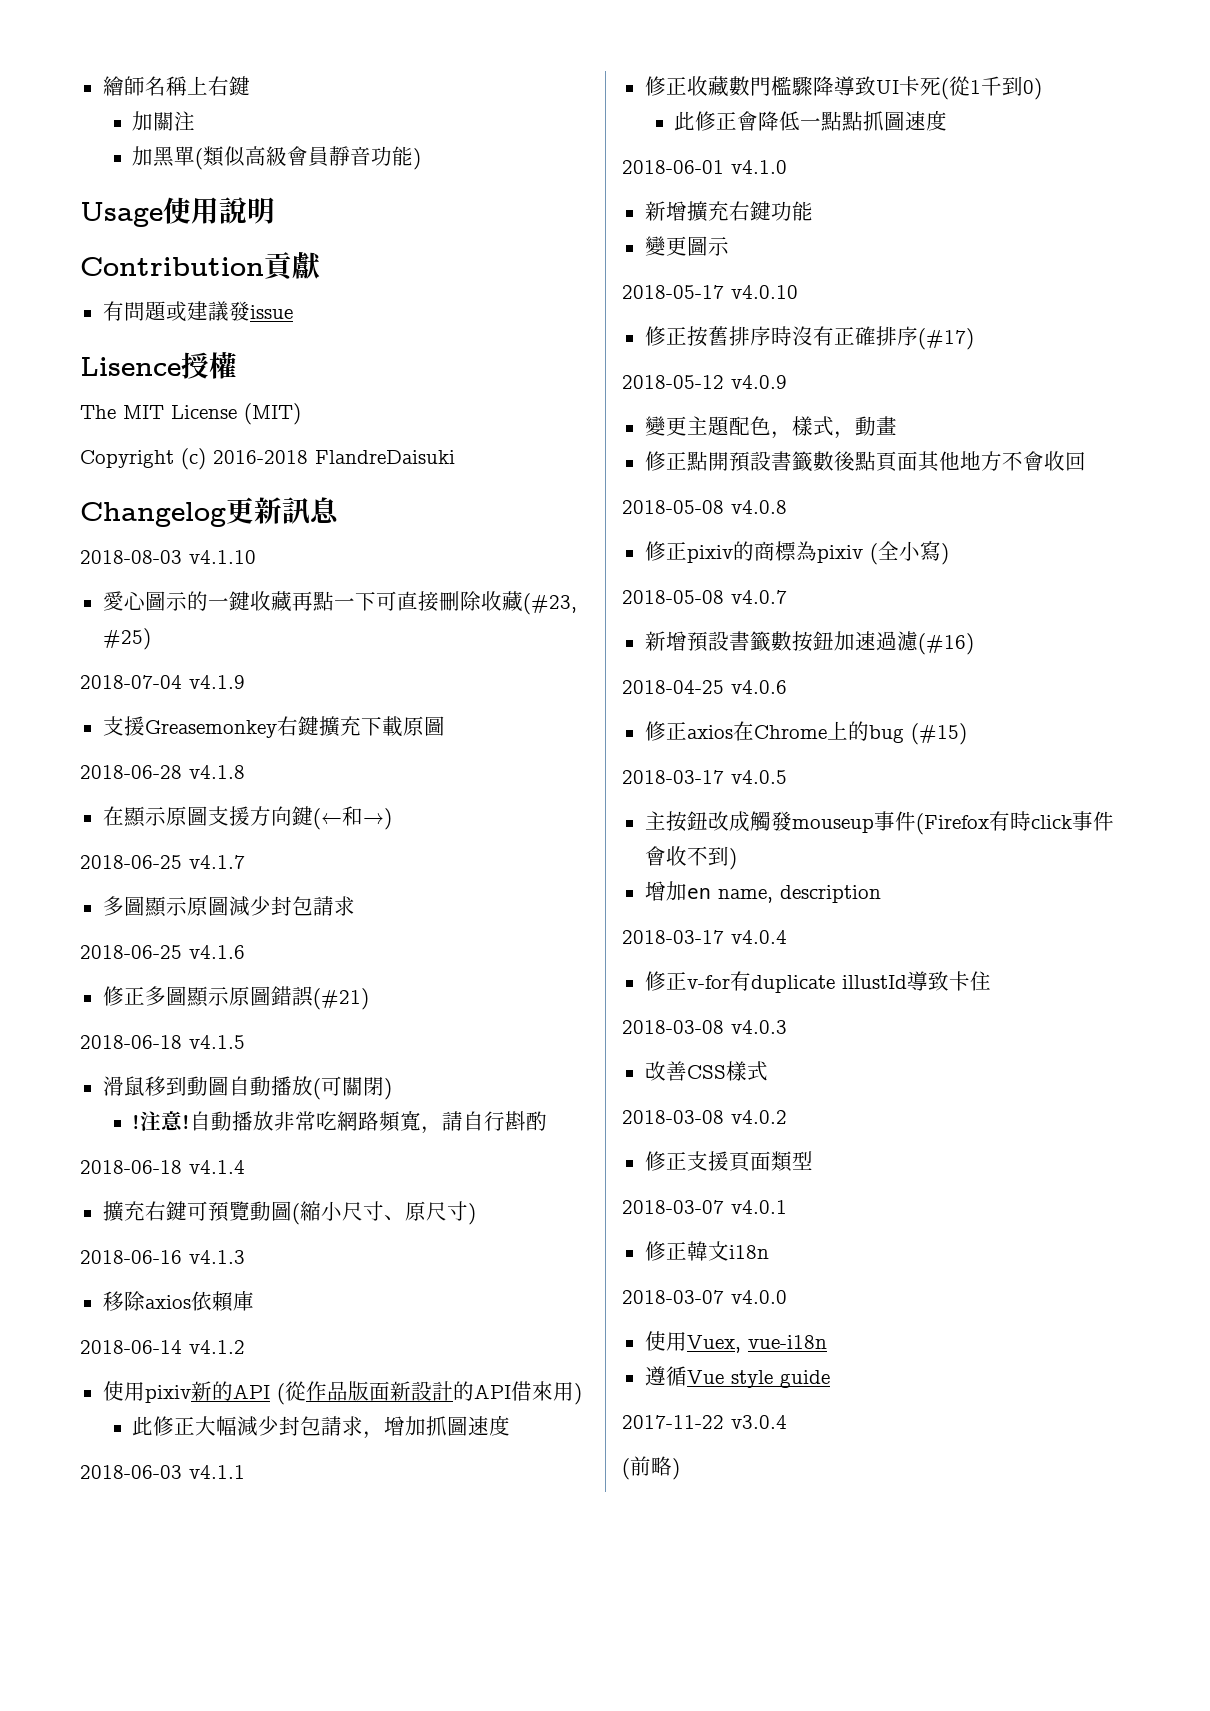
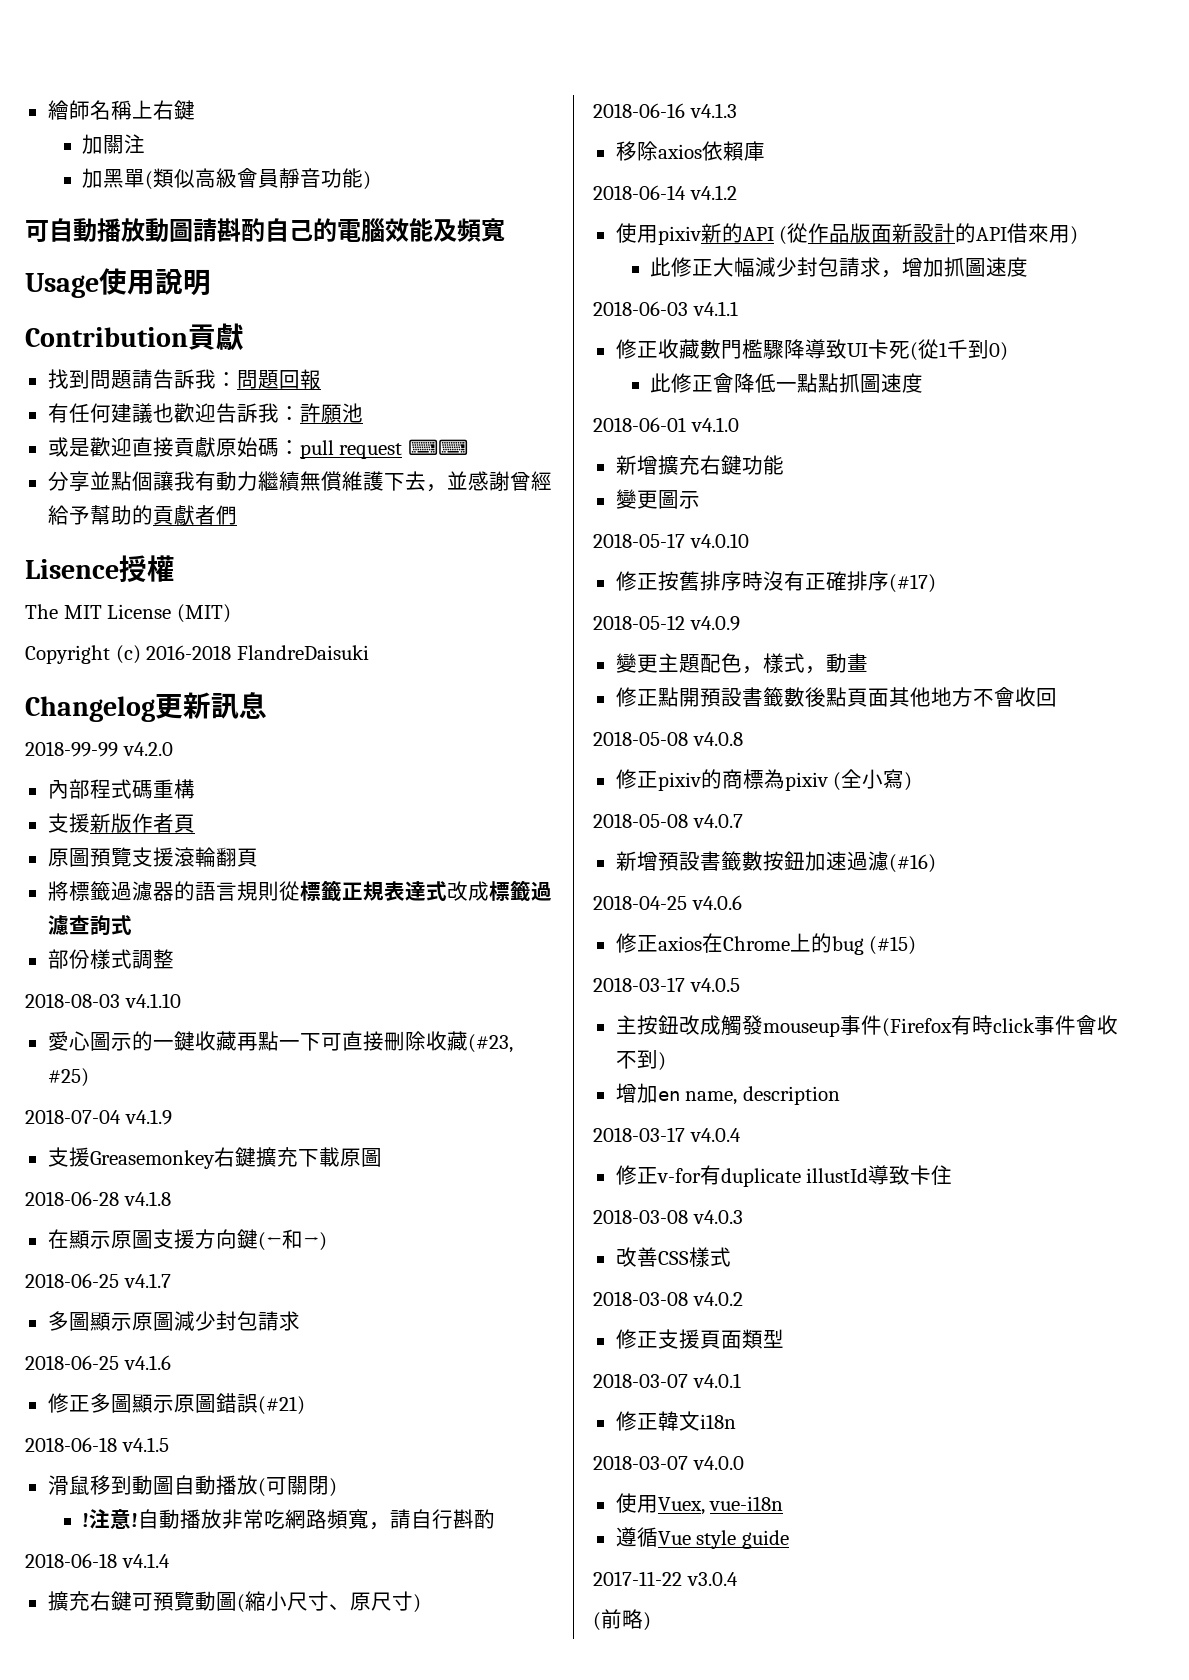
(422, 159) none -> [25,218,505,242] // 可自動播放動圖請斟酌自己的電腦效能及頻寬
[102,301,293,322] 有問題或建議發issue -> [47,369,321,390] [47,403,363,423] [47,437,468,459] [47,471,552,492] [47,505,237,526] 找到問題請告訴我：問題回報 // 有任何建議也歡迎告訴我：許願池 // 或是歡迎直接貢獻原始碼：pull request ⌨⌨ // 分享並點個讓我有動力繼續無償維護下去，並感謝曾經給予幫助的貢獻者們
(340, 510) none -> [25,741,173,757] [47,779,195,799] [47,813,195,833] [47,847,258,868] [47,880,552,902] [47,915,132,936] [47,949,174,969] // 2018-99-99 v4.2.0 // 內部程式碼重構 // 支援新版作者頁 // 原圖預覽支援滾輪翻頁 // 將標籤過濾器的語言規則從標籤正規表達式改成標籤過濾查詢式 // 部份樣式調整

